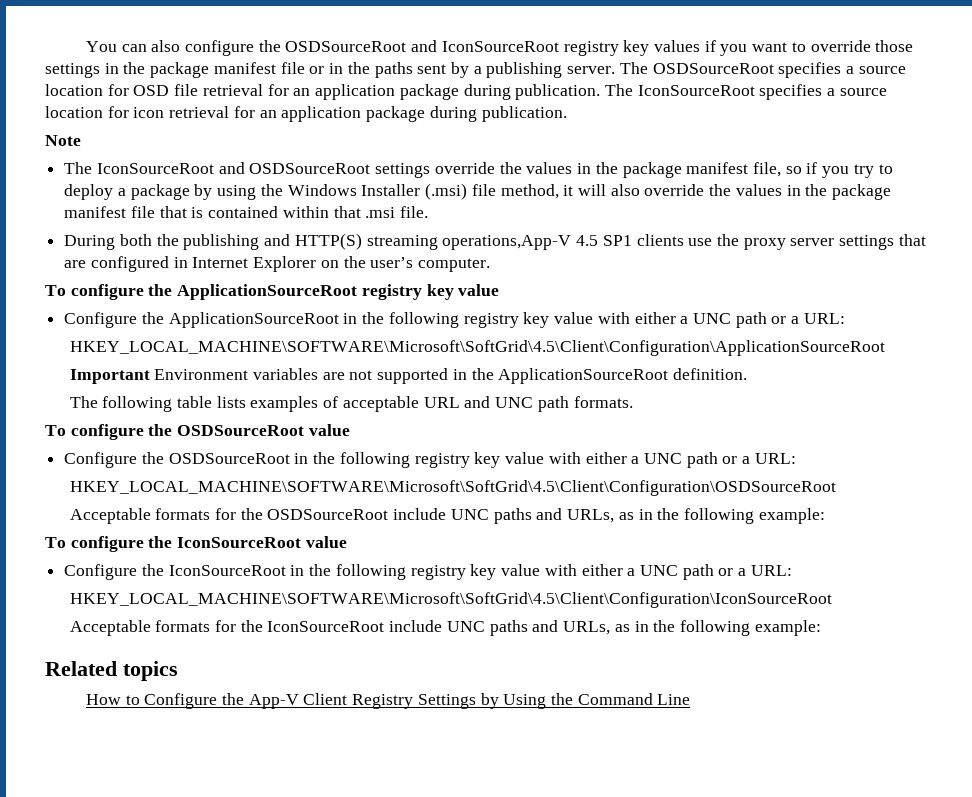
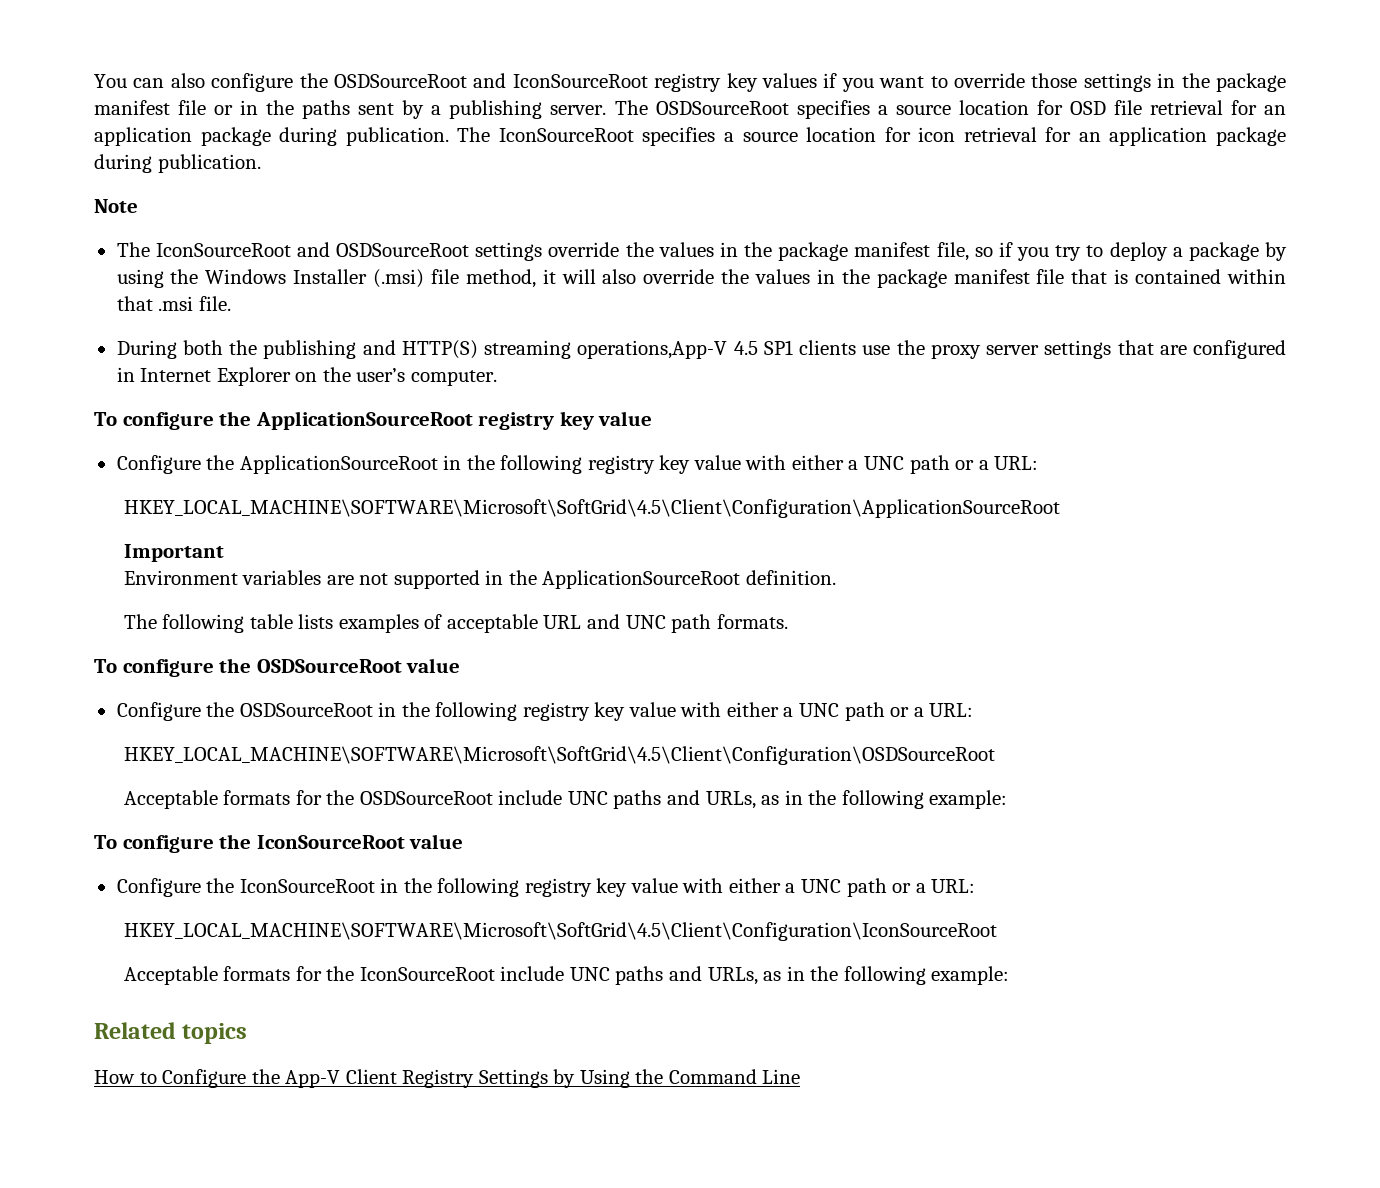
(150, 376) none -> (224, 553) //

